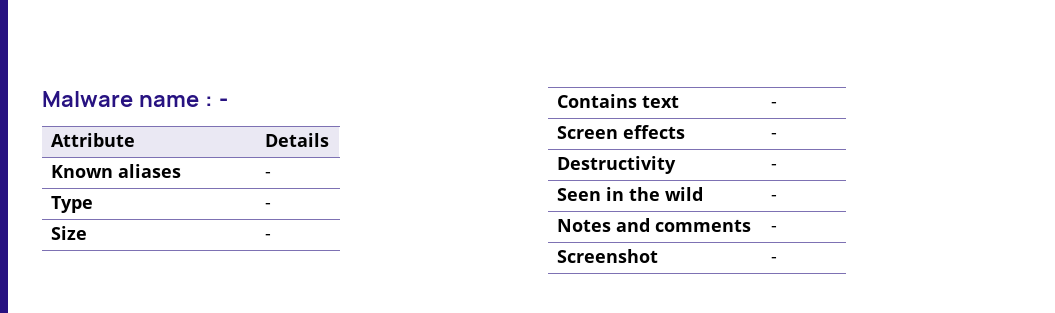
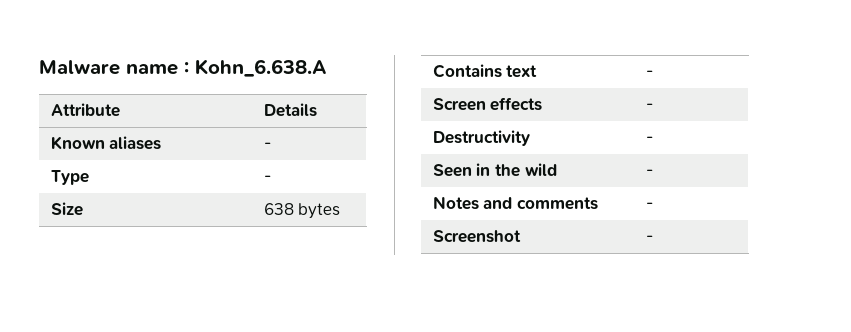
[218,98,228,107] - -> [195,59,327,77] Kohn_6.638.A
[264,234,271,240] - -> [263,203,341,219] 638 bytes

